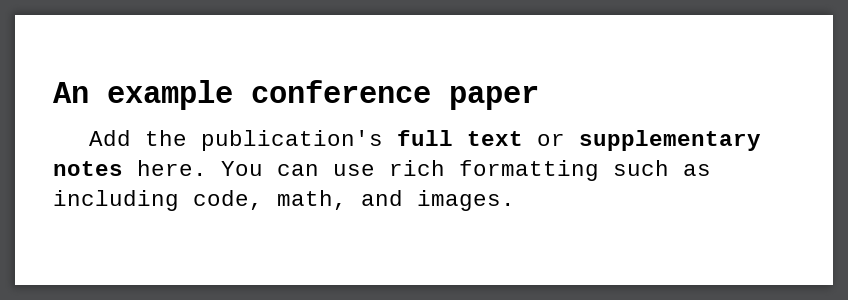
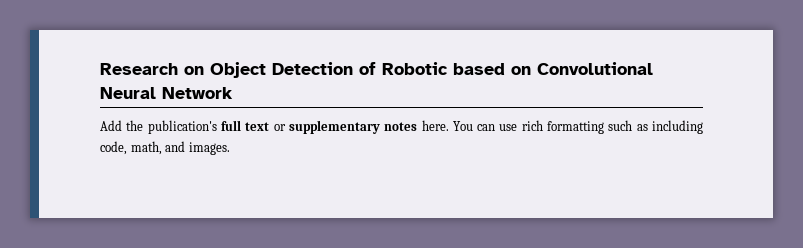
[53,80,539,110] An example conference paper -> [100,62,653,78] [100,87,233,99] Research on Object Detection of Robotic based on Convolutional Neural Network

